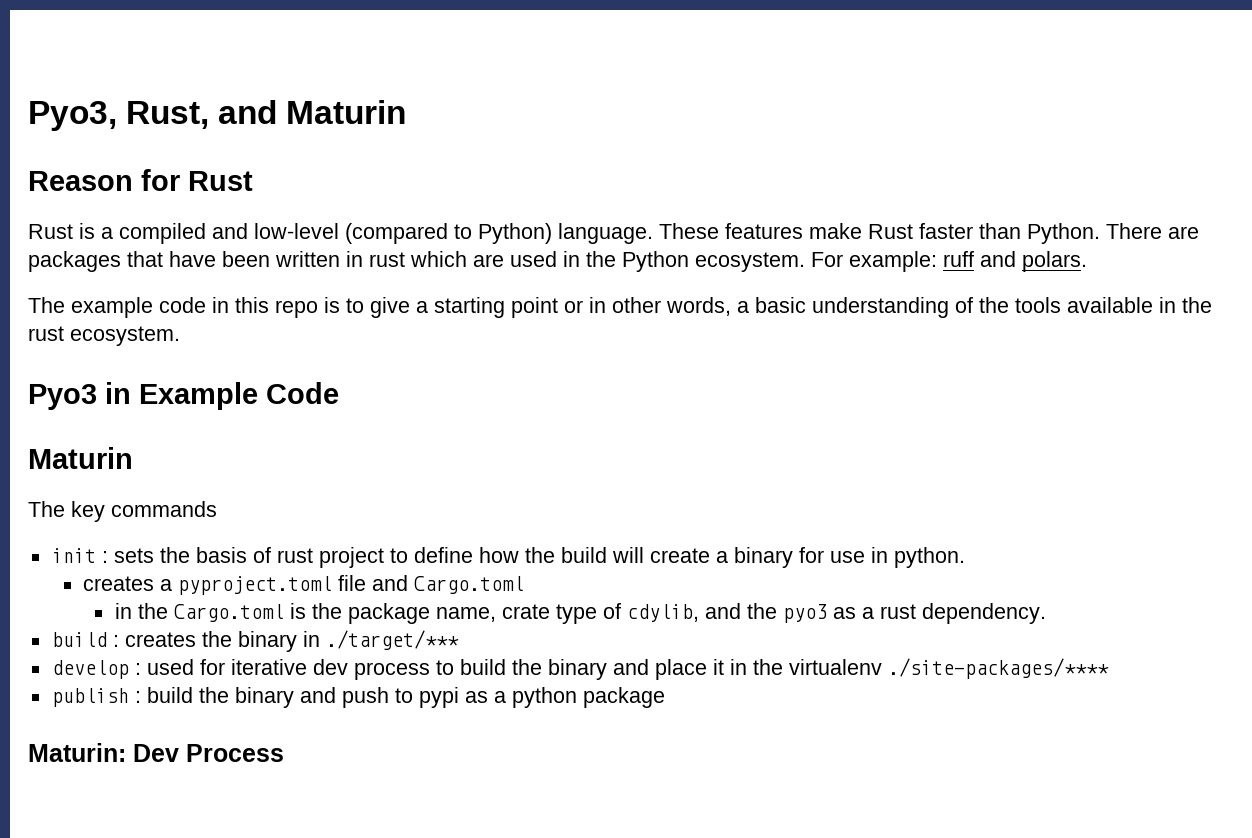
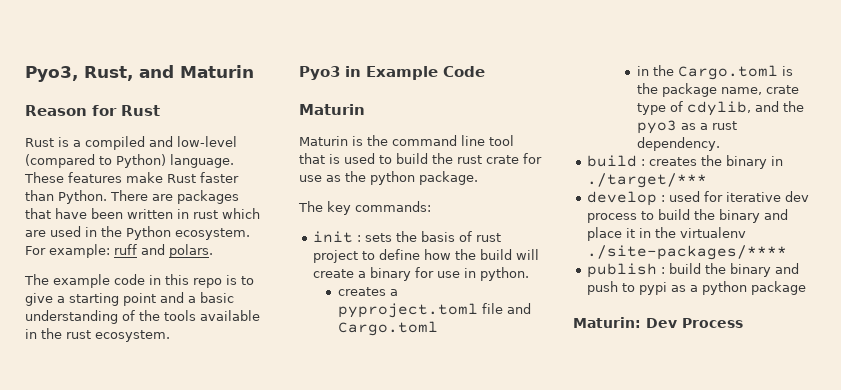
[564,297,731,316] or in other words, -> [160,292,184,303] and
(133, 458) none -> [299,135,514,146] [299,153,542,164] [299,171,478,185] // Maturin is the command line tool that is used to build the rust crate for use as the python package.
[111,501,217,517] commands -> [355,201,431,212] commands:

